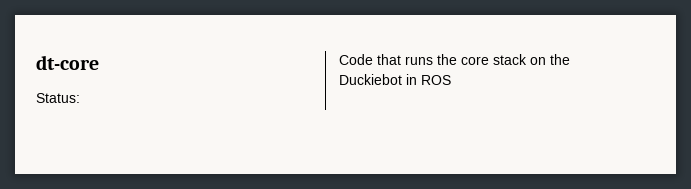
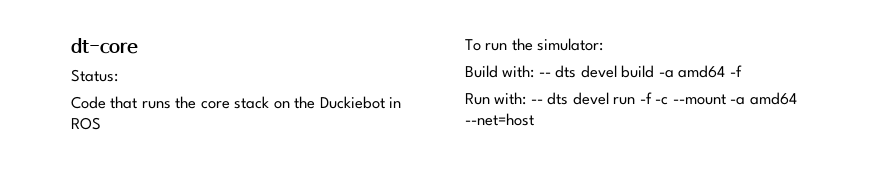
(451, 80) none -> [465,38,604,51] [465,65,742,78] [465,92,797,105] [465,113,534,126] // To run the simulator: // Build with: -- dts devel build -a amd64 -f // Run with: -- dts devel run -f -c --mount -a amd64 --net=host

